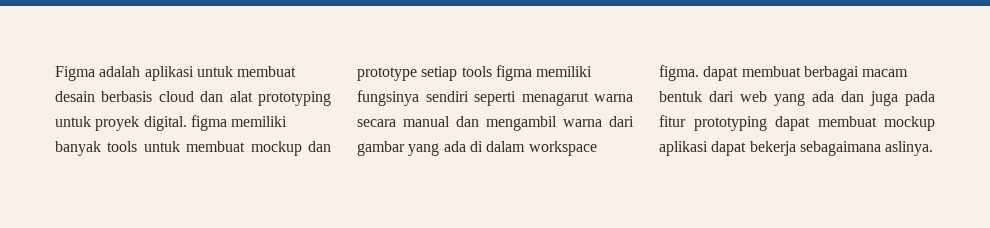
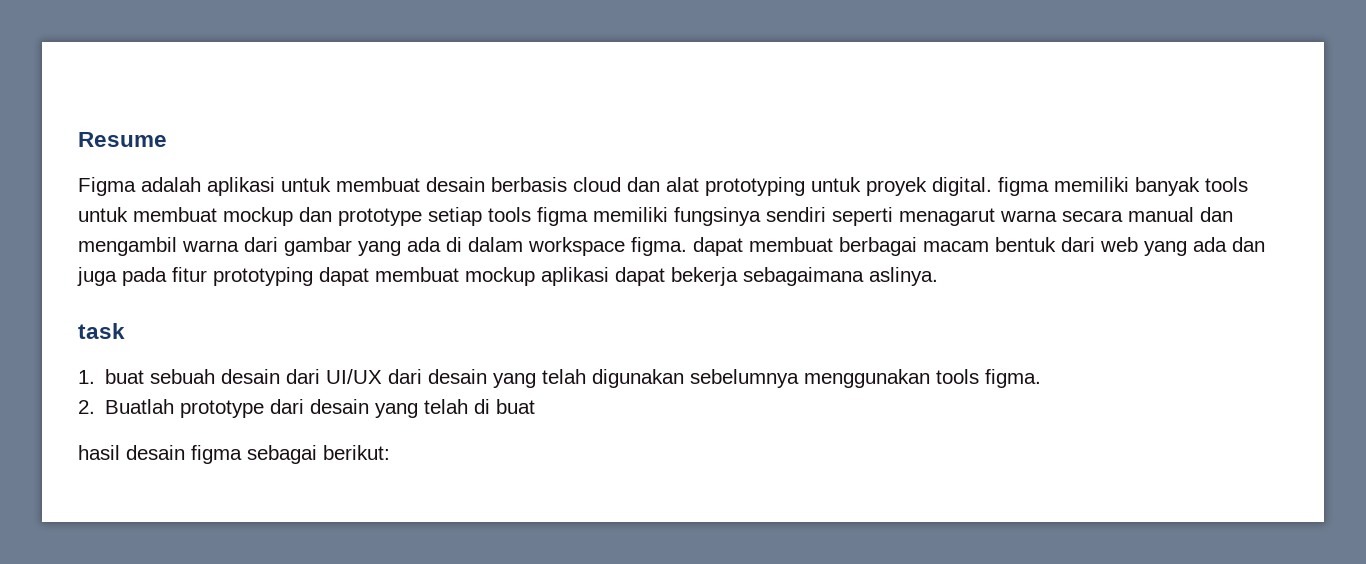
(55, 73) none -> [78,132,167,147] Resume //
(934, 148) none -> [78,323,125,339] [78,369,1042,388] [78,399,536,418] [78,445,390,464] // task // 1. buat sebuah desain dari UI/UX dari desain yang telah digunakan sebelumnya menggunakan tools figma. // 2. Buatlah prototype dari desain yang telah di buat // hasil desain figma sebagai berikut:

